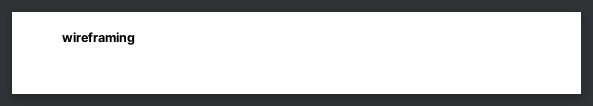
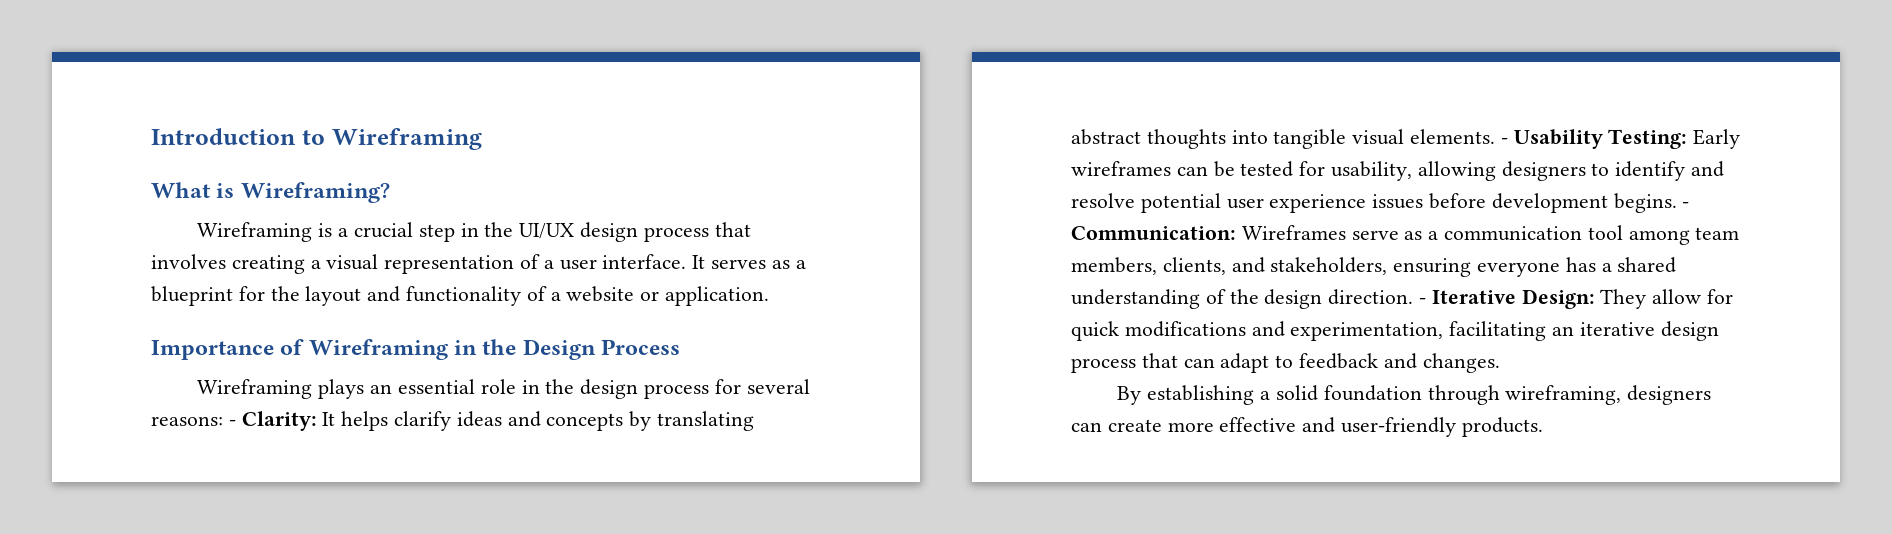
[62,32,135,45] wireframing -> [151,128,482,150] [151,182,390,203] [197,222,751,242] [151,254,806,274] [151,286,770,306] [151,339,681,360] [197,379,810,399] [151,411,755,431] [1071,129,1741,149] [1071,161,1725,181] [1071,193,1690,213] [1071,225,1740,245] [1071,257,1677,277] [1071,289,1734,309] [1071,321,1719,341] [1071,353,1500,373] [1117,385,1712,405] [1071,417,1543,437] Introduction to Wireframing // What is Wireframing? // Wireframing is a crucial step in the UI/UX design process that involves creating a visual representation of a user interface. It serves as a blueprint for the layout and functionality of a website or application. // Importance of Wireframing in the Design Process // Wireframing plays an essential role in the design process for several reasons: - Clarity: It helps clarify ideas and concepts by translating abstract thoughts into tangible visual elements. - Usability Testing: Early wireframes can be tested for usability, allowing designers to identify and resolve potential user experience issues before development begins. - Communication: Wireframes serve as a communication tool among team members, clients, and stakeholders, ensuring everyone has a shared understanding of the design direction. - Iterative Design: They allow for quick modifications and experimentation, facilitating an iterative design process that can adapt to feedback and changes. // By establishing a solid foundation through wireframing, designers can create more effective and user-friendly products.

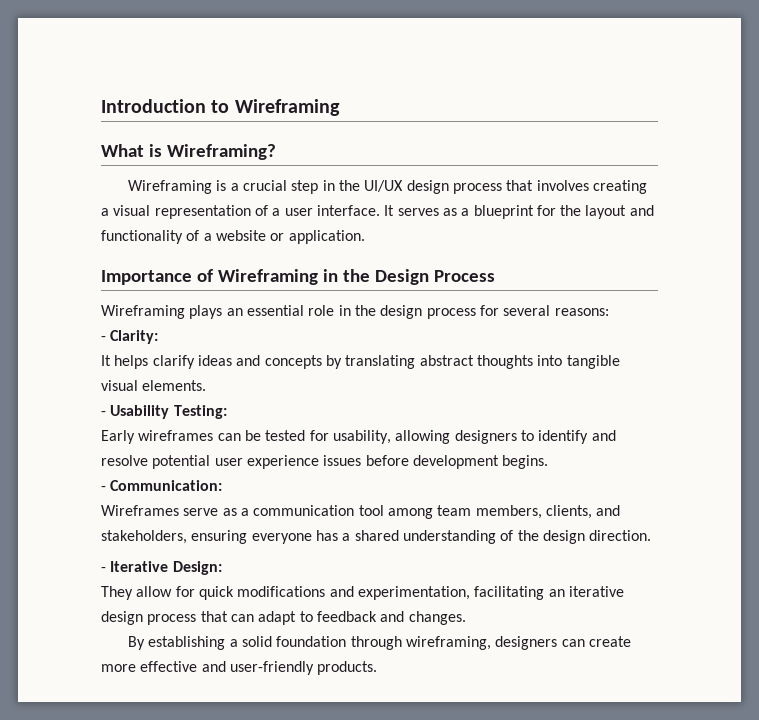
(223, 421) none -> (609, 312) //
(317, 421) none -> (159, 337) //
(1496, 136) none -> (207, 385) //
(1688, 139) none -> (227, 412) //
(1677, 203) none -> (549, 462) //
(1236, 233) none -> (223, 485) //
(1414, 297) none -> (652, 535) //
(1595, 299) none -> (222, 568) //

